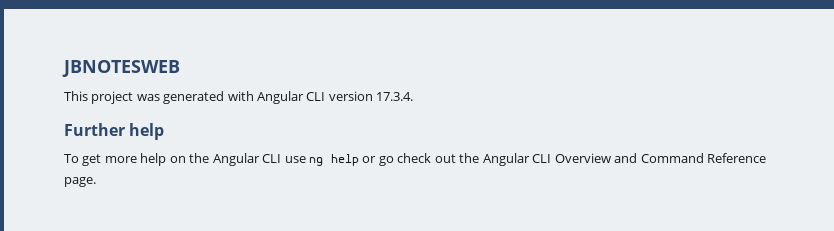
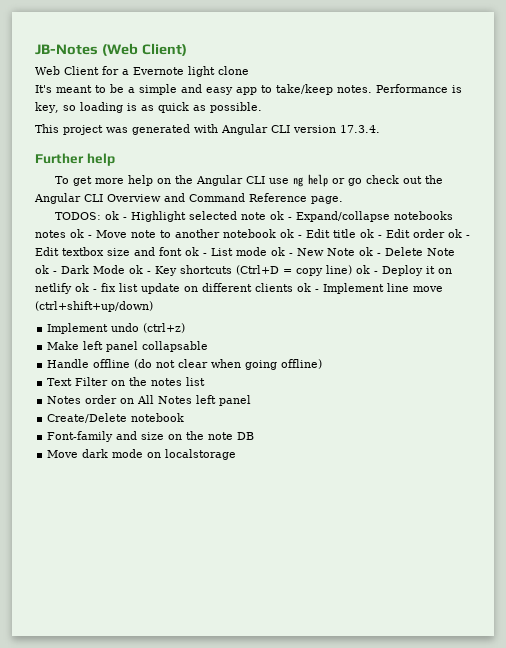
[62,60,180,77] JBNOTESWEB -> [35,43,187,56] [35,66,249,77] [35,84,462,95] [35,102,262,113] JB-Notes (Web Client) // Web Client for a Evernote light clone // It's meant to be a simple and easy app to take/keep notes. Performance is key, so loading is as quick as possible.
(96, 182) none -> [55,211,454,222] [35,229,470,238] [35,247,455,256] [35,265,452,276] [35,283,443,294] [35,301,153,312] [47,323,186,334] [47,341,209,352] [47,359,323,370] [47,377,206,386] [47,395,252,406] [47,413,185,423] [47,431,255,442] [47,449,237,460] // TODOS: ok - Highlight selected note ok - Expand/collapse notebooks notes ok - Move note to another notebook ok - Edit title ok - Edit order ok - Edit textbox size and font ok - List mode ok - New Note ok - Delete Note ok - Dark Mode ok - Key shortcuts (Ctrl+D = copy line) ok - Deploy it on netlify ok - fix list update on different clients ok - Implement line move (ctrl+shift+up/down) // Implement undo (ctrl+z) // Make left panel collapsable // Handle offline (do not clear when going offline) // Text Filter on the notes list // Notes order on All Notes left panel // Create/Delete notebook // Font-family and size on the note DB // Move dark mode on localstorage

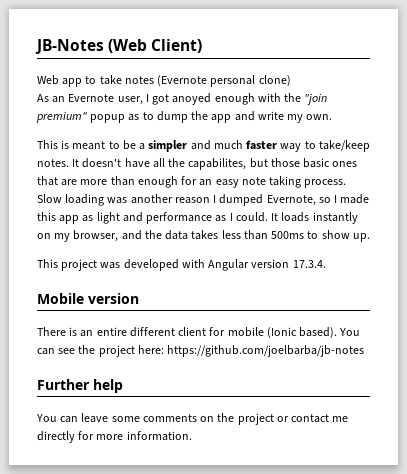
[64,66,249,77] [35,84,462,95] [35,102,262,113] Client for a Evernote light clone // It's meant to be a simple and easy app to take/keep notes. Performance is key, so loading is as quick as possible. -> [62,75,291,87] [37,93,328,105] [36,111,333,123] [37,140,370,152] [37,158,358,170] [37,176,347,188] [37,194,370,206] [37,212,358,224] [37,230,370,242] app to take notes (Evernote personal clone) // As an Evernote user, I got anoyed enough with the "join premium" popup as to dump the app and write my own. // This is meant to be a simpler and much faster way to take/keep notes. It doesn't have all the capabilites, but those basic ones that are more than enough for an easy note taking process. Slow loading was another reason I dumped Evernote, so I made this app as light and performance as I could. It loads instantly on my browser, and the data takes less than 500ms to show up.
[132,124,190,135] generated -> [123,259,179,271] developed
[271,125,290,133] CLI -> (250, 265) none
[35,153,115,166] [55,174,444,187] [34,193,343,204] [55,211,454,222] [35,229,470,238] [35,247,455,256] [35,265,452,276] [35,283,443,294] [35,301,153,312] [47,323,186,334] [47,341,209,352] [47,359,323,370] [47,377,206,386] [47,395,252,406] [47,413,185,423] [47,431,255,442] [47,449,237,460] Further help // To get more help on the Angular CLI use ng help or go check out the Angular CLI Overview and Command Reference page. // TODOS: ok - Highlight selected note ok - Expand/collapse notebooks notes ok - Move note to another notebook ok - Edit title ok - Edit order ok - Edit textbox size and font ok - List mode ok - New Note ok - Delete Note ok - Dark Mode ok - Key shortcuts (Ctrl+D = copy line) ok - Deploy it on netlify ok - fix list update on different clients ok - Implement line move (ctrl+shift+up/down) // Implement undo (ctrl+z) // Make left panel collapsable // Handle offline (do not clear when going offline) // Text Filter on the notes list // Notes order on All Notes left panel // Create/Delete notebook // Font-family and size on the note DB // Move dark mode on localstorage -> [37,293,139,304] [37,327,361,338] [37,345,365,357] [37,379,123,393] [36,413,349,425] [37,431,192,443] Mobile version // There is an entire different client for mobile (Ionic based). You can see the project here: https://github.com/joelbarba/jb-notes // Further help // You can leave some comments on the project or contact me directly for more information.

